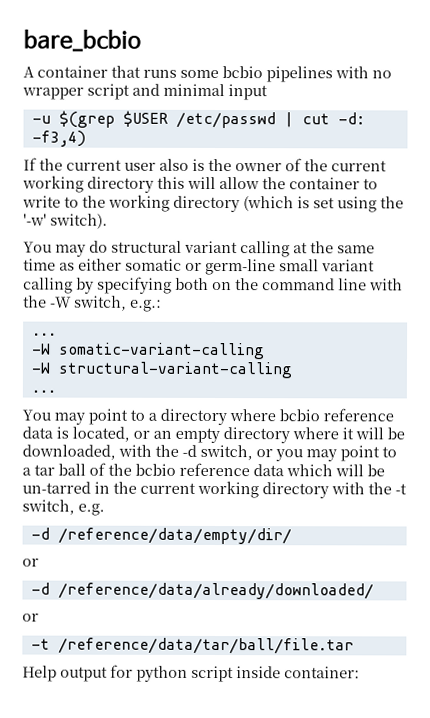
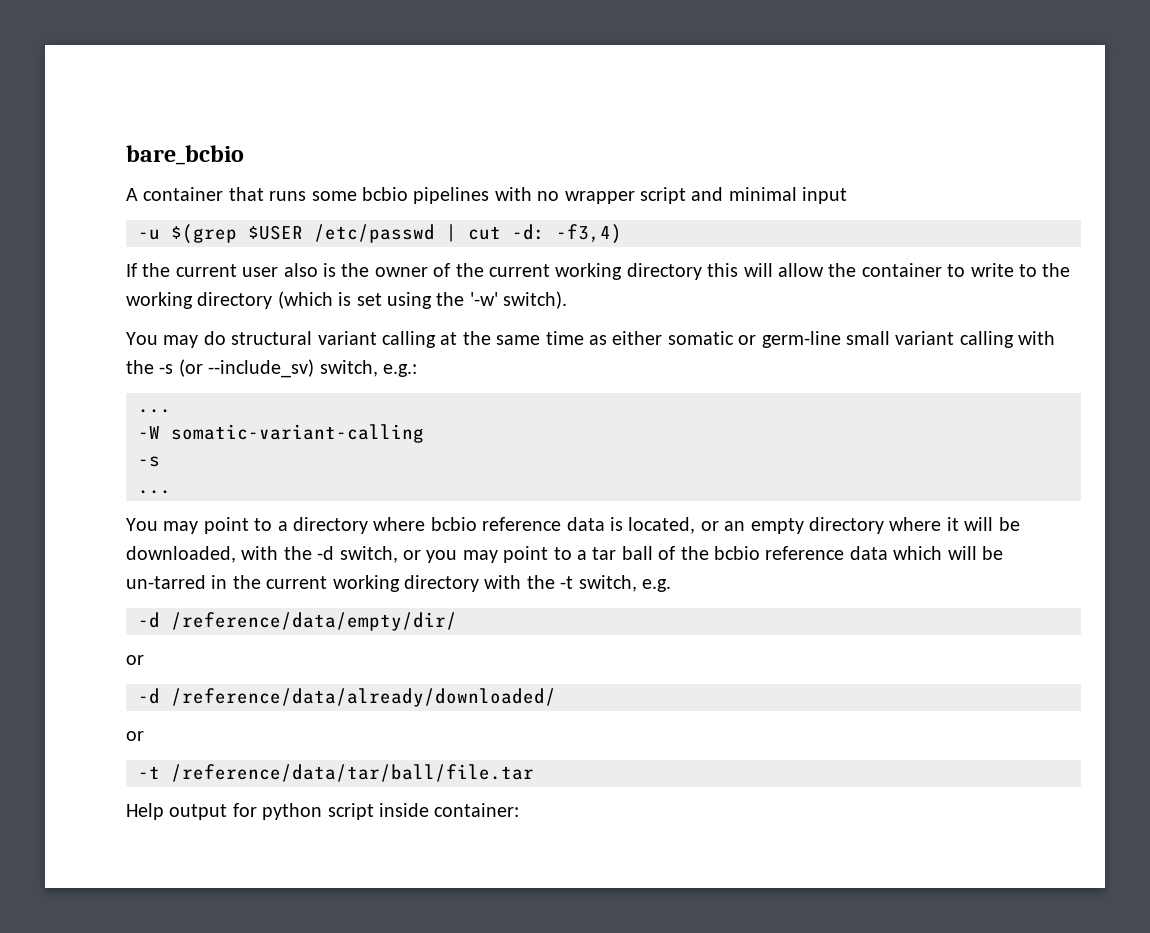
[76,276,403,294] [23,295,72,308] by specifying both on the command line with the -W -> [1018,331,1056,345] [126,359,315,378] with the -s (or --include_sv)
[30,361,292,379] -W structural-variant-calling -> [138,456,160,467] -s

